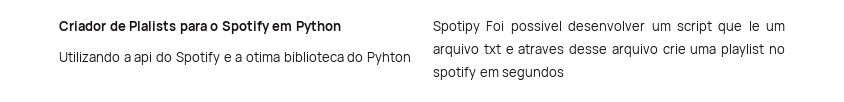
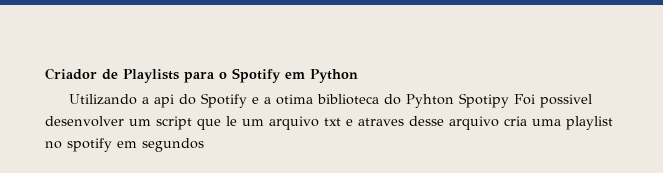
[129,21,177,31] Plalists -> [123,69,179,83] Playlists
[662,44,686,54] crie -> [504,116,527,126] cria

